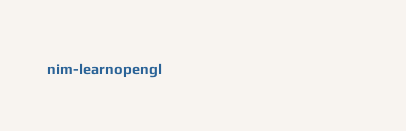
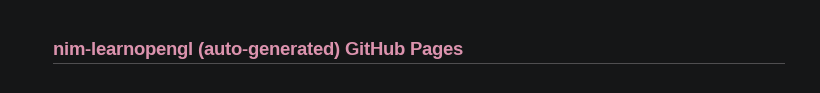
(162, 70) none -> [198,42,463,59] (auto-generated) GitHub Pages

